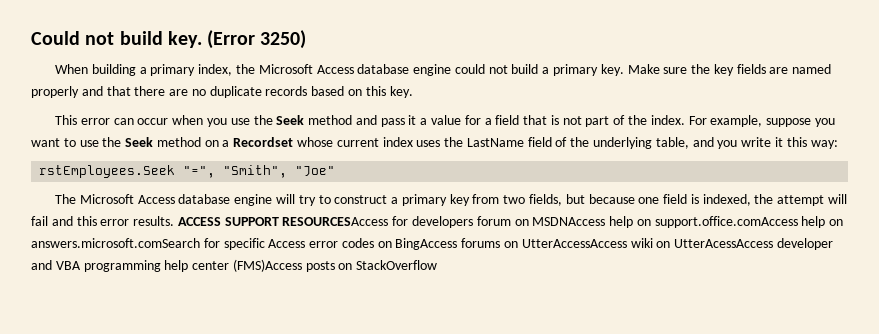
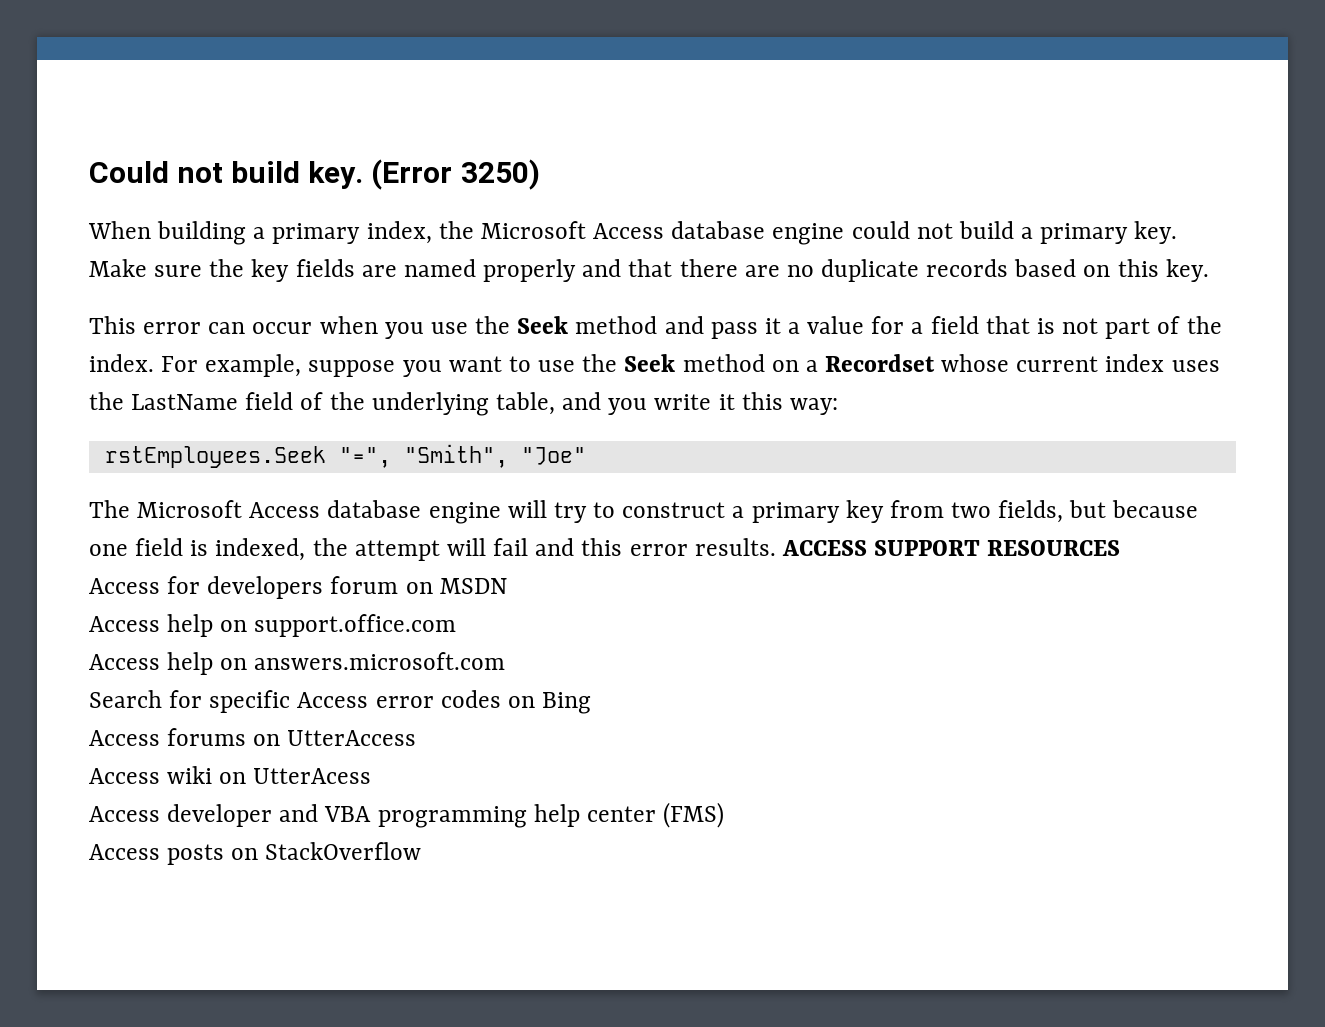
[282,217,389,226] RESOURCESAccess -> [987,540,1121,556] [89,578,160,594] RESOURCES // Access
[532,216,844,228] [31,238,200,248] MSDNAccess help on support.office.comAccess help on answers.microsoft.comSearch -> [439,578,507,594] [89,614,457,637] [89,652,506,675] [89,690,162,708] MSDN // Access help on support.office.com // Access help on answers.microsoft.com // Search
[395,238,774,250] BingAccess forums on UtterAccessAccess wiki on UtterAcessAccess -> [542,692,592,714] [89,728,417,746] [89,766,372,784] [89,806,160,822] Bing // Access forums on UtterAccess // Access wiki on UtterAcess // Access
[232,259,302,272] (FMS)Access -> [663,802,725,828] [89,844,160,860] (FMS) // Access

